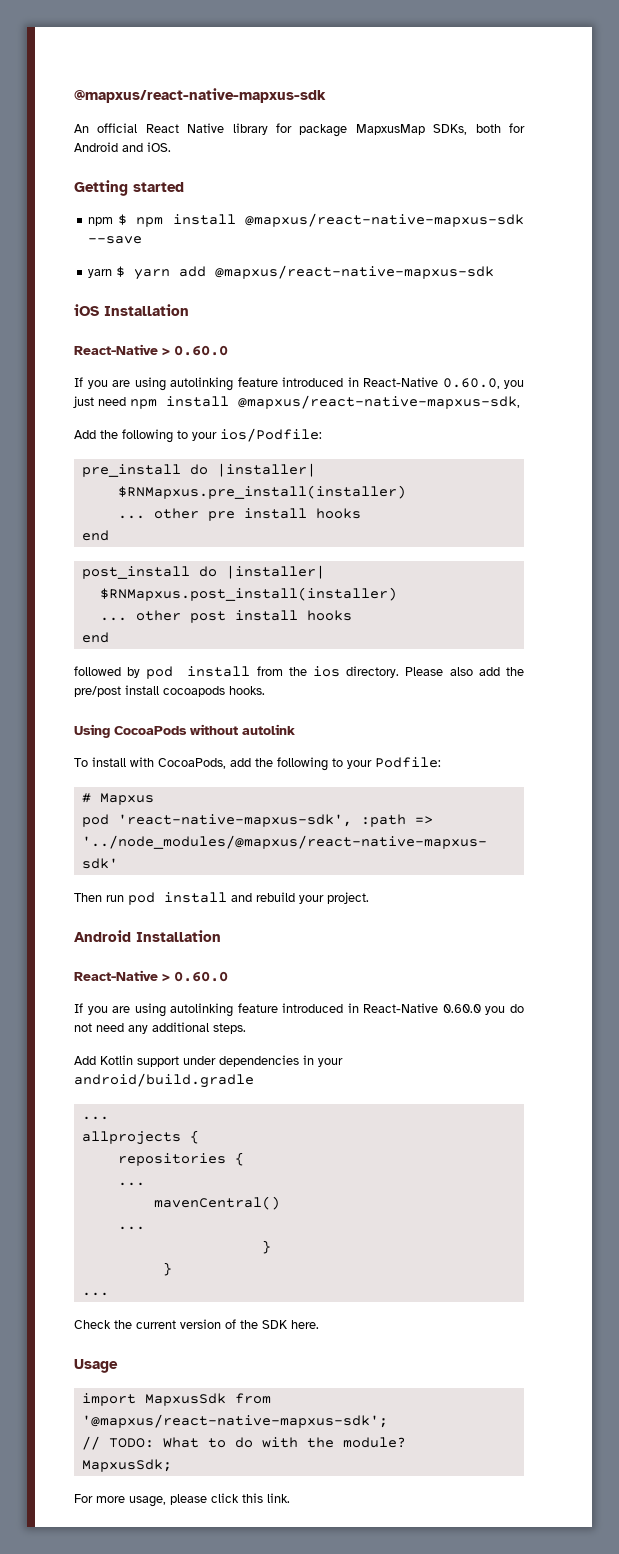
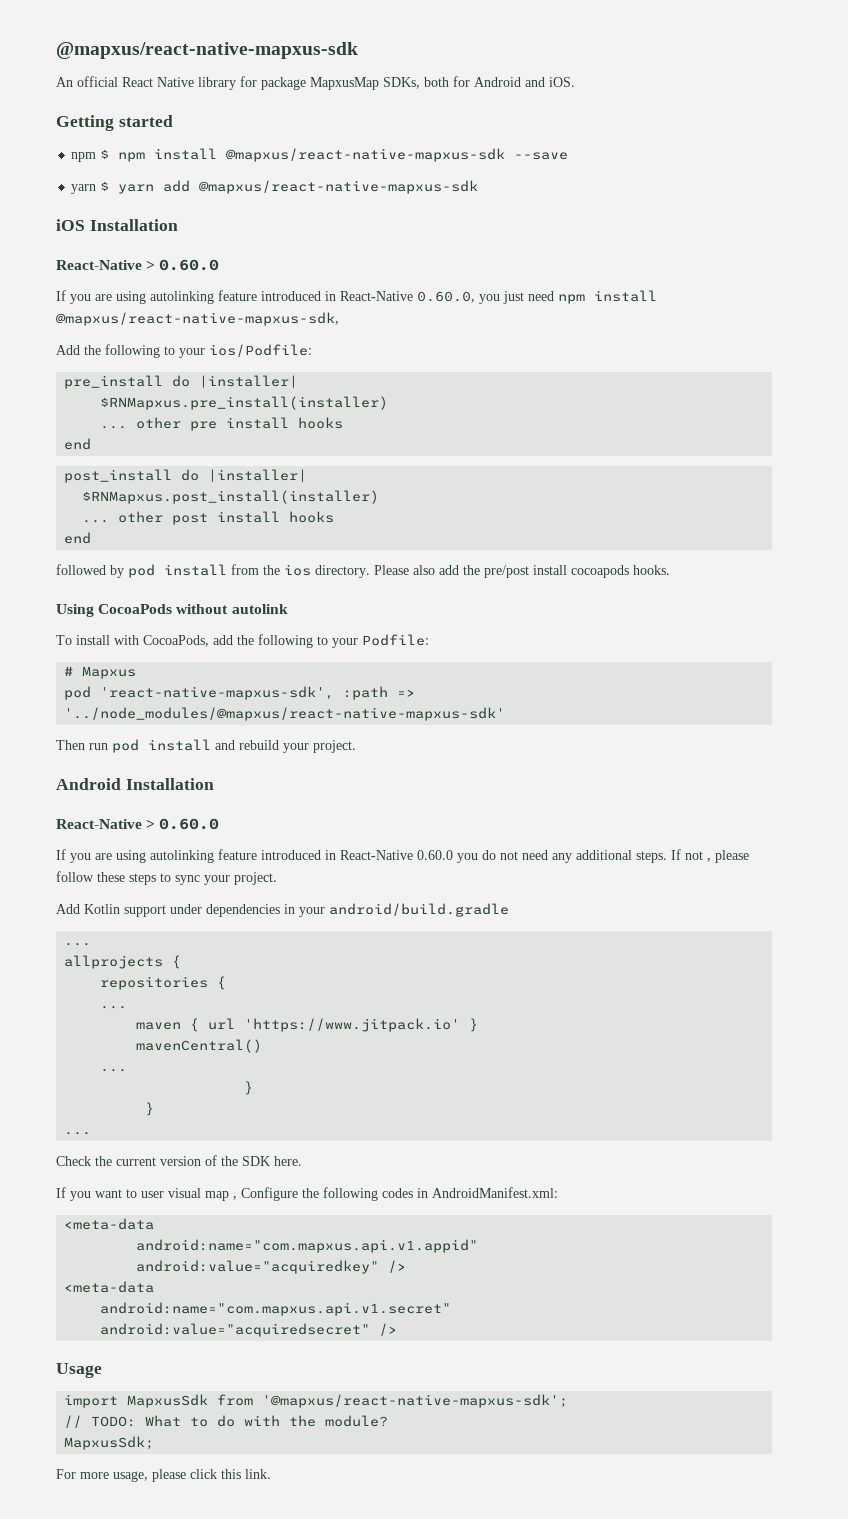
(246, 1028) none -> [671,849,749,863] [56,871,277,885] If not , please follow these steps to sync your project.
(145, 1184) none -> [136,1018,479,1032] // maven { url 'https://www.jitpack.io' }
(319, 1324) none -> [56,1187,558,1201] [64,1218,155,1230] [136,1239,479,1253] [136,1260,407,1274] [64,1281,155,1293] [100,1302,452,1316] [100,1323,398,1337] // If you want to user visual map , Configure the following codes in AndroidManifest.xml: // <meta-data // android:name="com.mapxus.api.v1.appid" // android:value="acquiredkey" /> // <meta-data // android:name="com.mapxus.api.v1.secret" // android:value="acquiredsecret" />

